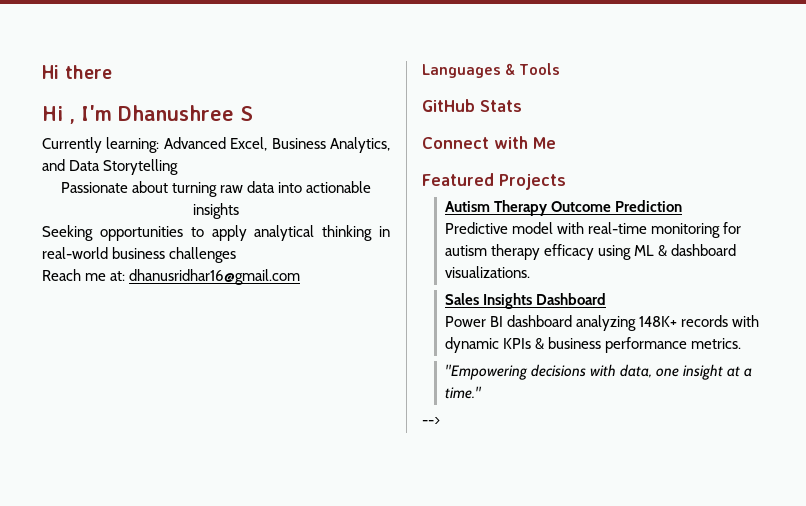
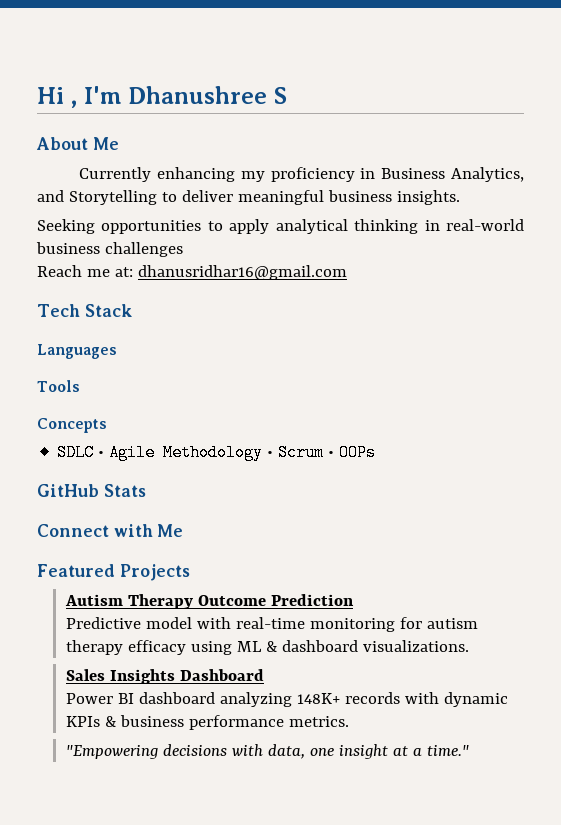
[42,65,112,79] [42,106,63,121] Hi there // Hi -> [37,87,64,104] Hi
(253, 113) none -> [36,137,119,150] // About Me
[106,137,268,153] learning: Advanced Excel, -> [156,167,376,182] enhancing my proficiency in
[69,160,101,171] Data -> (64, 196) none
[60,181,372,197] [193,203,239,219] // Passionate about turning raw data into actionable insights -> [161,190,460,205] to deliver meaningful business insights.
(301, 277) none -> [37,304,132,317] // Tech Stack
[505,63,516,75] & -> (117, 351) //
(561, 69) none -> [37,418,107,433] [57,444,377,461] // Concepts // SDLC • Agile Methodology • Scrum • OOPs
[422,417,440,425] // --> -> (470, 750) none

